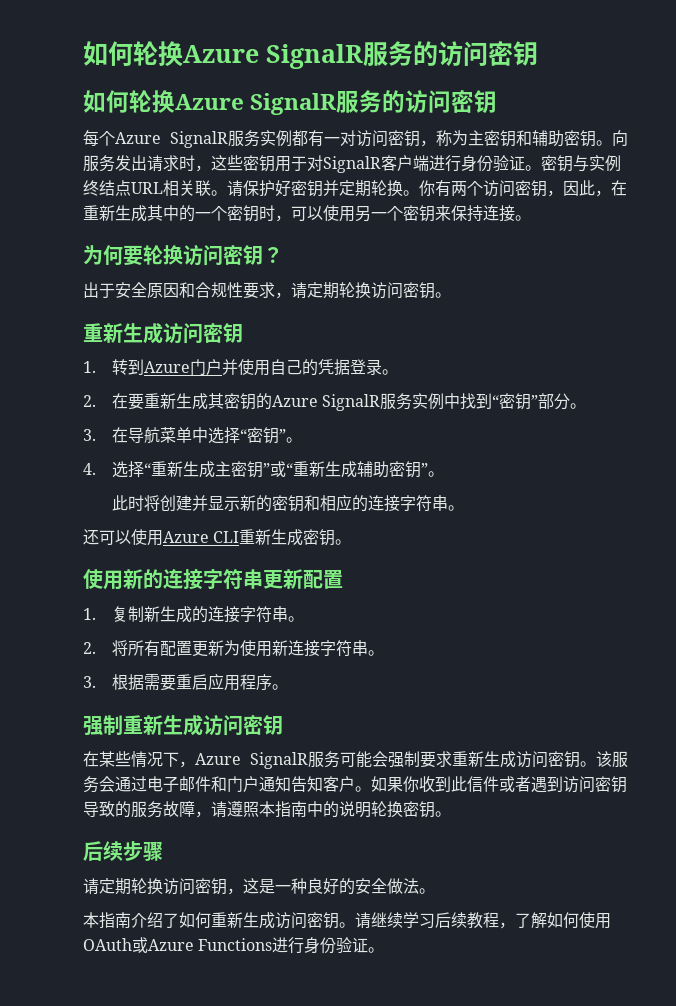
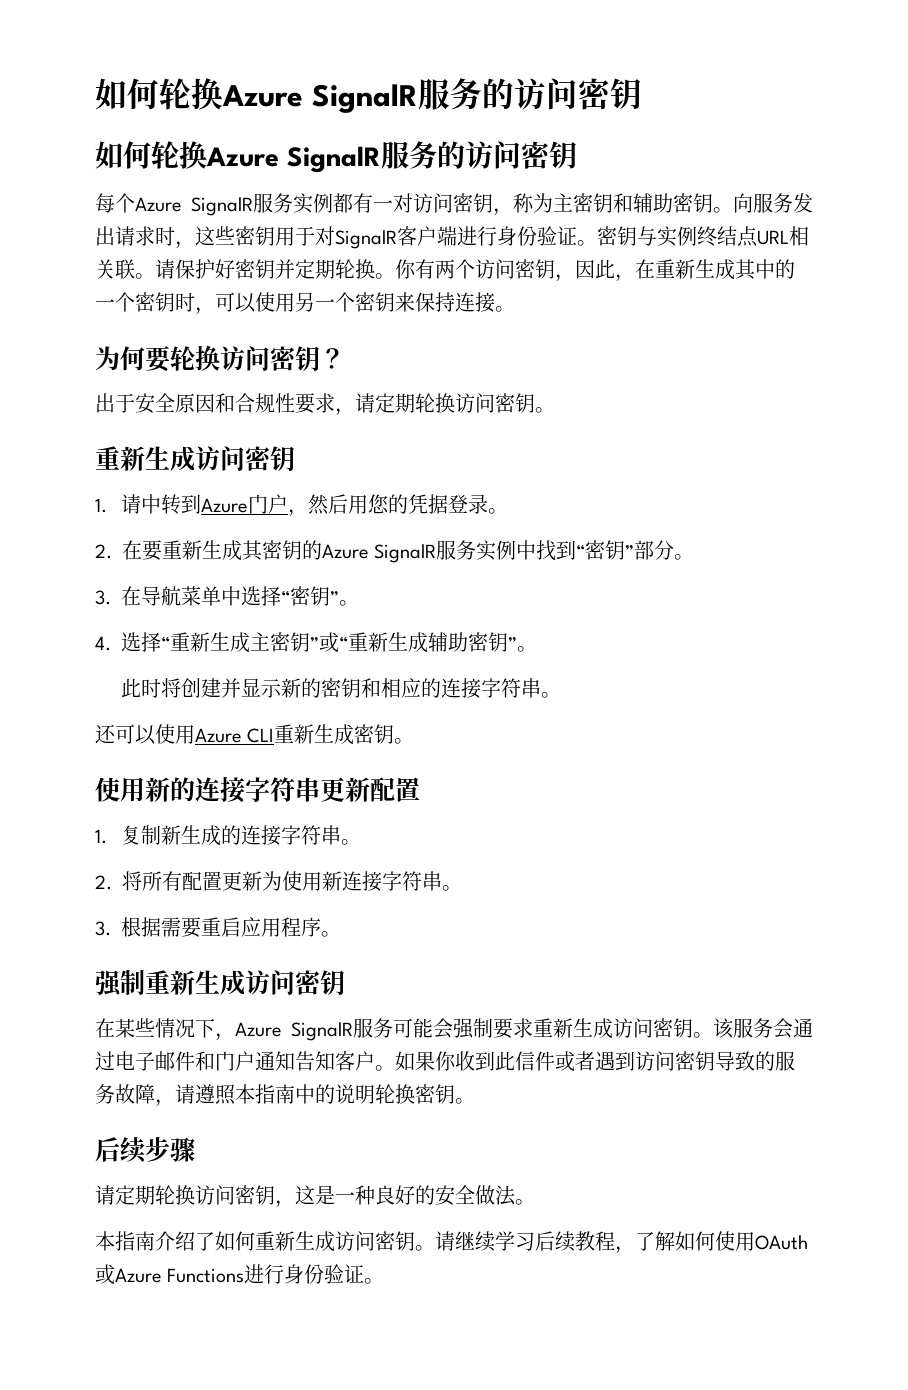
(96, 367) none -> [121,494,162,514] 请中
[221,359,302,376] 并使用自己 -> [288,494,390,517] ，然后用您

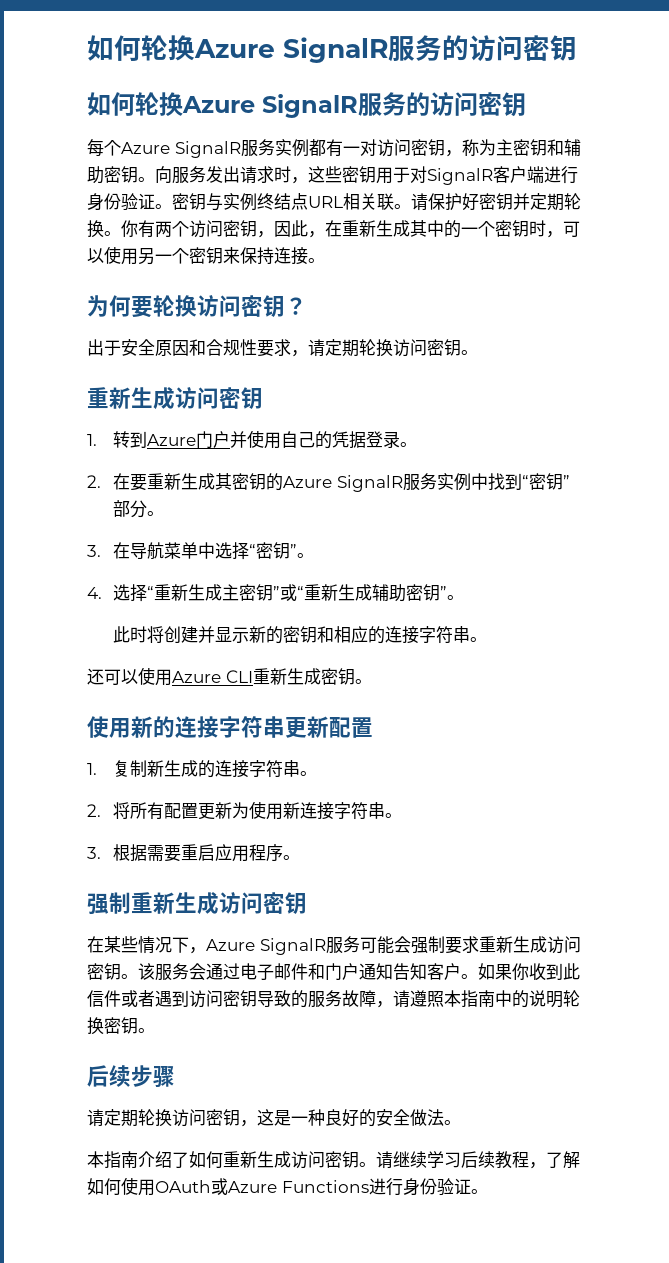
[121,494,162,514] 请中 -> (97, 440) none
[288,494,390,517] ，然后用您 -> [230,430,316,449] 并使用自己

